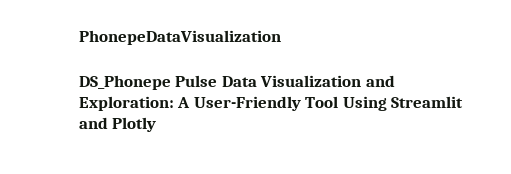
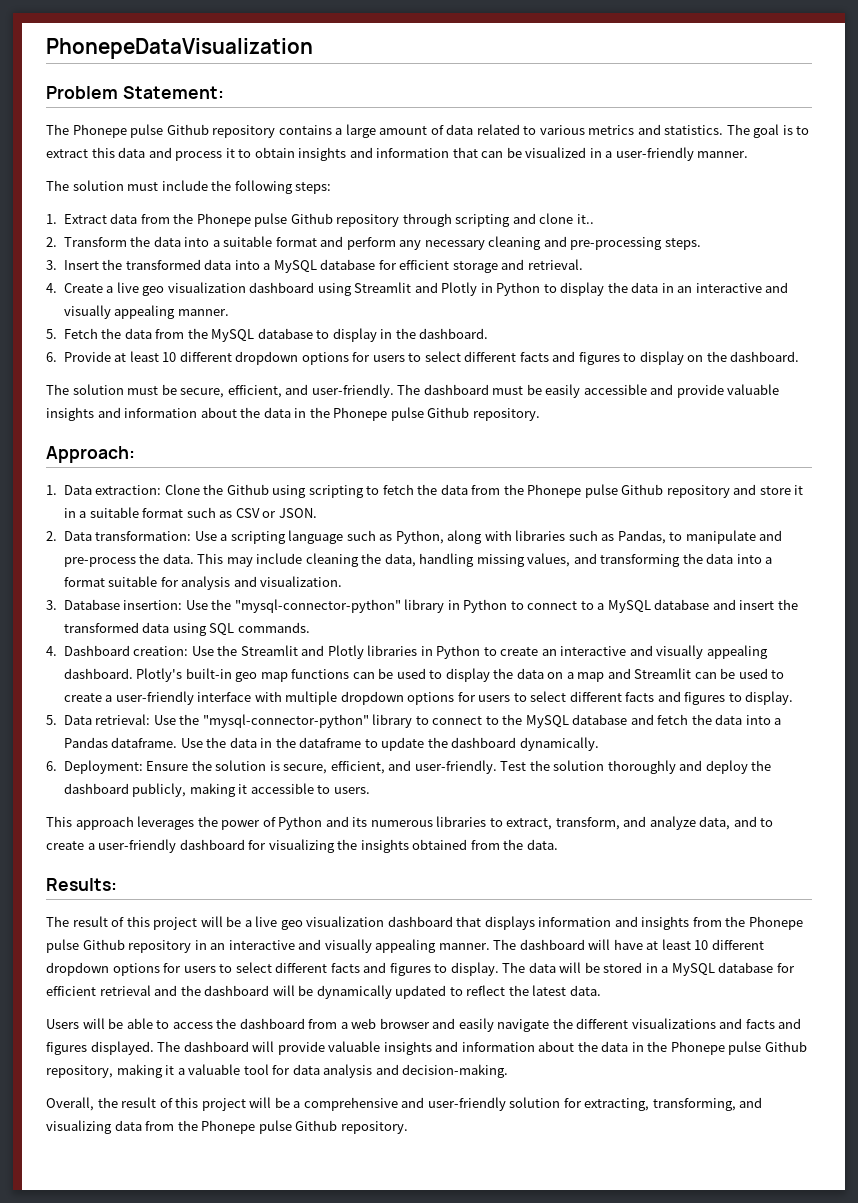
[79,75,395,90] [79,96,464,111] [79,117,157,132] DS_Phonepe Pulse Data Visualization and Exploration: A User-Friendly Tool Using Streamlit and Plotly -> [46,86,224,99] [46,124,810,138] [46,147,749,161] [46,180,332,194] [46,213,594,227] [46,236,701,250] [46,259,583,273] [46,282,789,296] [63,305,229,319] [46,328,489,342] [46,351,800,365] [46,384,780,398] [46,407,540,421] [46,446,135,463] [46,484,804,498] [63,507,317,518] [46,530,783,544] [63,553,773,567] [63,576,343,590] [46,599,798,613] [63,622,310,636] [46,645,768,659] [63,668,785,682] [63,691,794,705] [46,714,782,728] [63,737,599,751] [46,760,772,774] [63,783,370,797] [46,816,774,830] [46,839,558,853] [46,878,117,891] [46,916,803,930] [46,939,764,953] [46,962,795,976] [46,985,601,999] [46,1018,802,1032] [46,1041,807,1055] [46,1064,509,1078] [46,1097,763,1111] [46,1120,408,1134] Problem Statement: // The Phonepe pulse Github repository contains a large amount of data related to various metrics and statistics. The goal is to extract this data and process it to obtain insights and information that can be visualized in a user-friendly manner. // The solution must include the following steps: // 1. Extract data from the Phonepe pulse Github repository through scripting and clone it.. // 2. Transform the data into a suitable format and perform any necessary cleaning and pre-processing steps. // 3. Insert the transformed data into a MySQL database for efficient storage and retrieval. // 4. Create a live geo visualization dashboard using Streamlit and Plotly in Python to display the data in an interactive and visually appealing manner. // 5. Fetch the data from the MySQL database to display in the dashboard. // 6. Provide at least 10 different dropdown options for users to select different facts and figures to display on the dashboard. // The solution must be secure, efficient, and user-friendly. The dashboard must be easily accessible and provide valuable insights and information about the data in the Phonepe pulse Github repository. // Approach: // 1. Data extraction: Clone the Github using scripting to fetch the data from the Phonepe pulse Github repository and store it in a suitable format such as CSV or JSON. // 2. Data transformation: Use a scripting language such as Python, along with libraries such as Pandas, to manipulate and pre-process the data. This may include cleaning the data, handling missing values, and transforming the data into a format suitable for analysis and visualization. // 3. Database insertion: Use the "mysql-connector-python" library in Python to connect to a MySQL database and insert the transformed data using SQL commands. // 4. Dashboard creation: Use the Streamlit and Plotly libraries in Python to create an interactive and visually appealing dashboard. Plotly's built-in geo map functions can be used to display the data on a map and Streamlit can be used to create a user-friendly interface with multiple dropdown options for users to select different facts and figures to display. // 5. Data retrieval: Use the "mysql-connector-python" library to connect to the MySQL database and fetch the data into a Pandas dataframe. Use the data in the dataframe to update the dashboard dynamically. // 6. Deployment: Ensure the solution is secure, efficient, and user-friendly. Test the solution thoroughly and deploy the dashboard publicly, making it accessible to users. // This approach leverages the power of Python and its numerous libraries to extract, transform, and analyze data, and to create a user-friendly dashboard for visualizing the insights obtained from the data. // Results: // The result of this project will be a live geo visualization dashboard that displays information and insights from the Phonepe pulse Github repository in an interactive and visually appealing manner. The dashboard will have at least 10 different dropdown options for users to select different facts and figures to display. The data will be stored in a MySQL database for efficient retrieval and the dashboard will be dynamically updated to reflect the latest data. // Users will be able to access the dashboard from a web browser and easily navigate the different visualizations and facts and figures displayed. The dashboard will provide valuable insights and information about the data in the Phonepe pulse Github repository, making it a valuable tool for data analysis and decision-making. // Overall, the result of this project will be a comprehensive and user-friendly solution for extracting, transforming, and visualizing data from the Phonepe pulse Github repository.

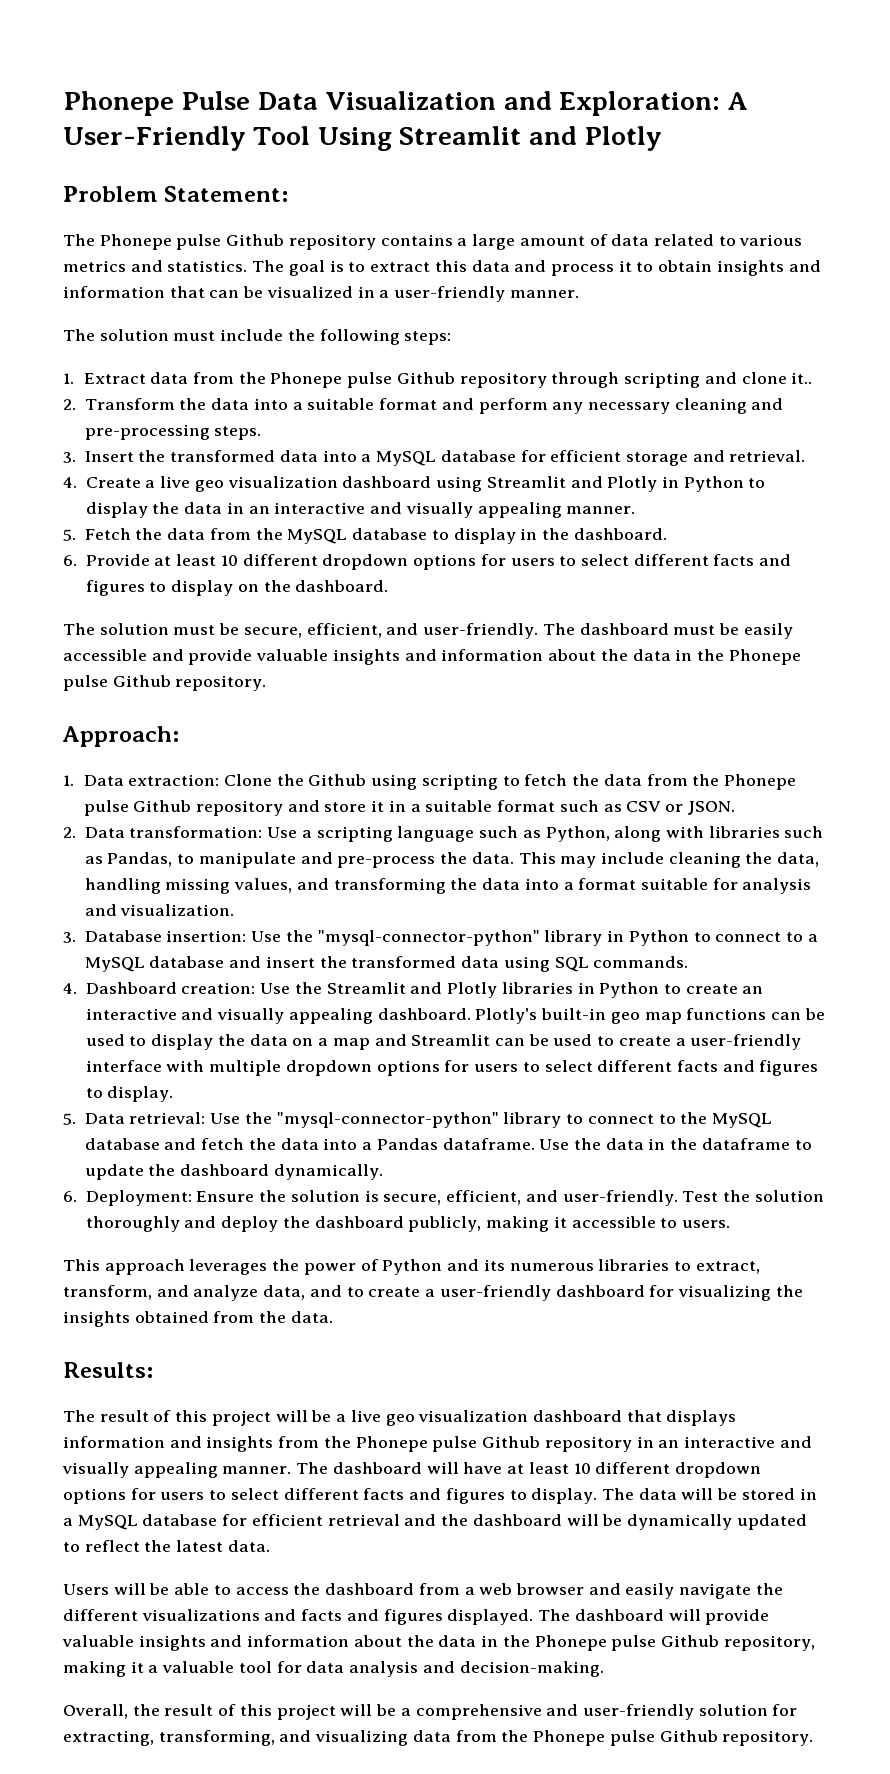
[46,38,313,59] PhonepeDataVisualization -> [63,91,748,116] [63,126,663,151] Phonepe Pulse Data Visualization and Exploration: A User-Friendly Tool Using Streamlit and Plotly

